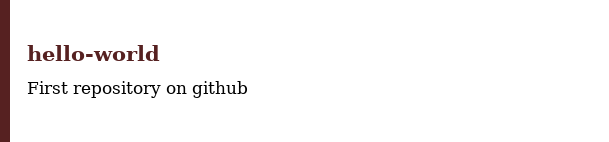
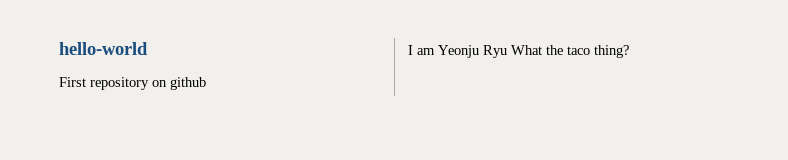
(248, 89) none -> [408,45,629,58] // I am Yeonju Ryu What the taco thing?

